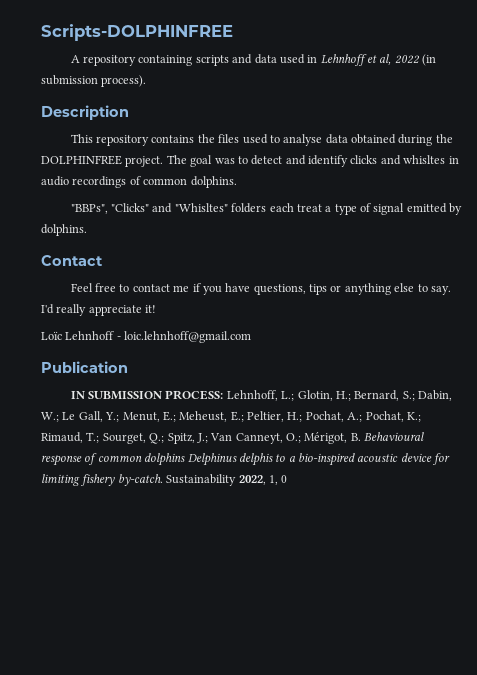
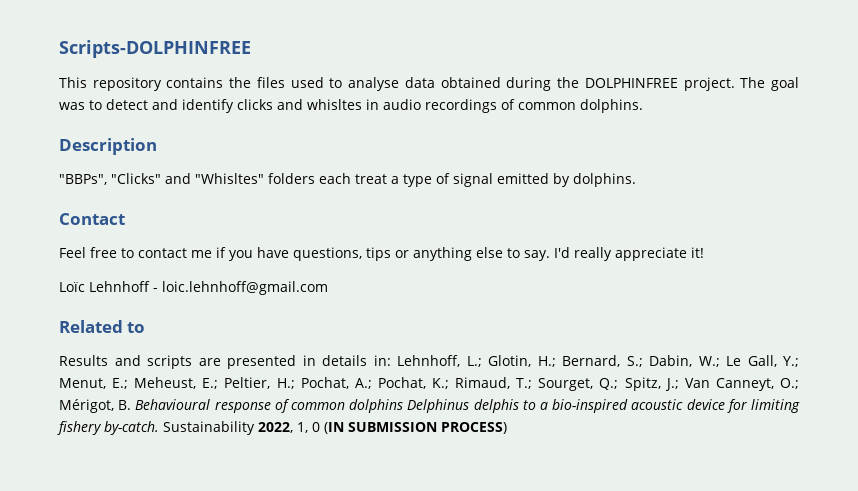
[70,54,437,66] [41,75,147,87] [41,105,129,120] // A repository containing scripts and data used in Lehnhoff et al, 2022 (in submission process). // Description -> (251, 49) none
(237, 182) none -> [59,138,157,155] // Description
[41,361,128,373] [70,390,224,400] Publication // IN SUBMISSION PROCESS: -> [59,320,146,333] [59,355,391,369] Related to // Results and scripts are presented in details in:
(288, 479) none -> [324,422,507,434] (IN SUBMISSION PROCESS)

